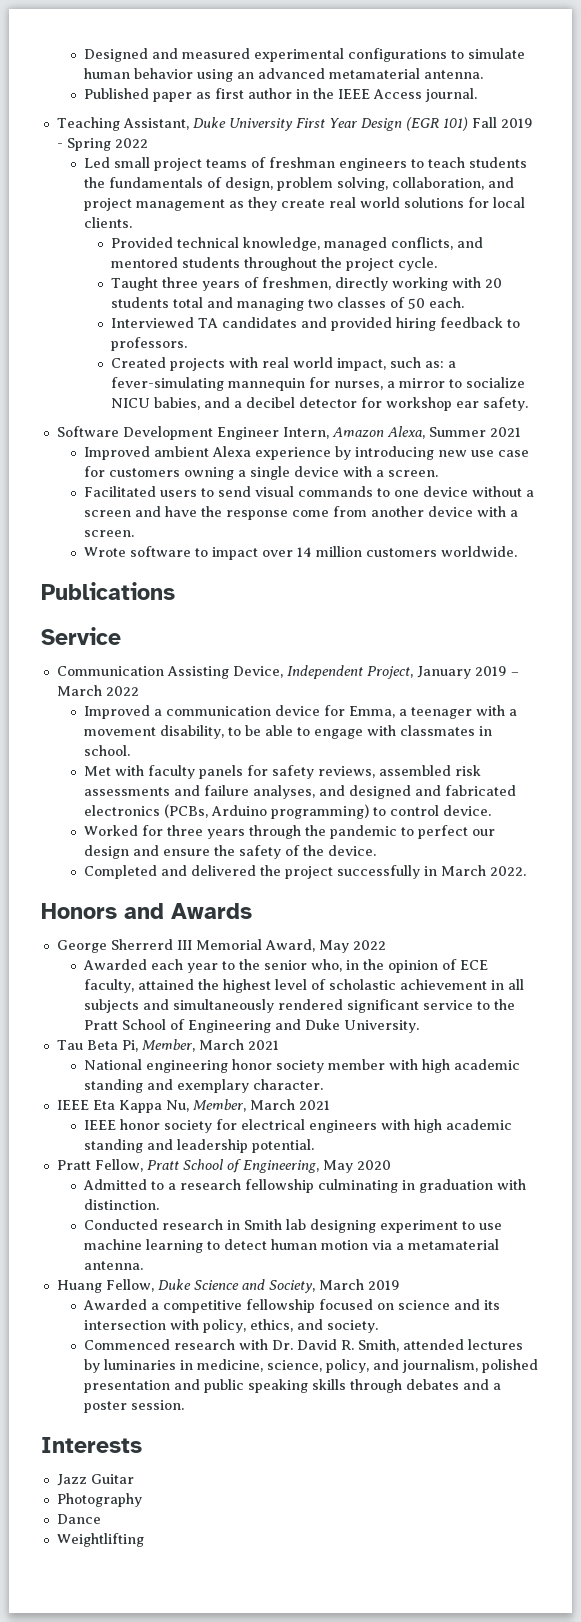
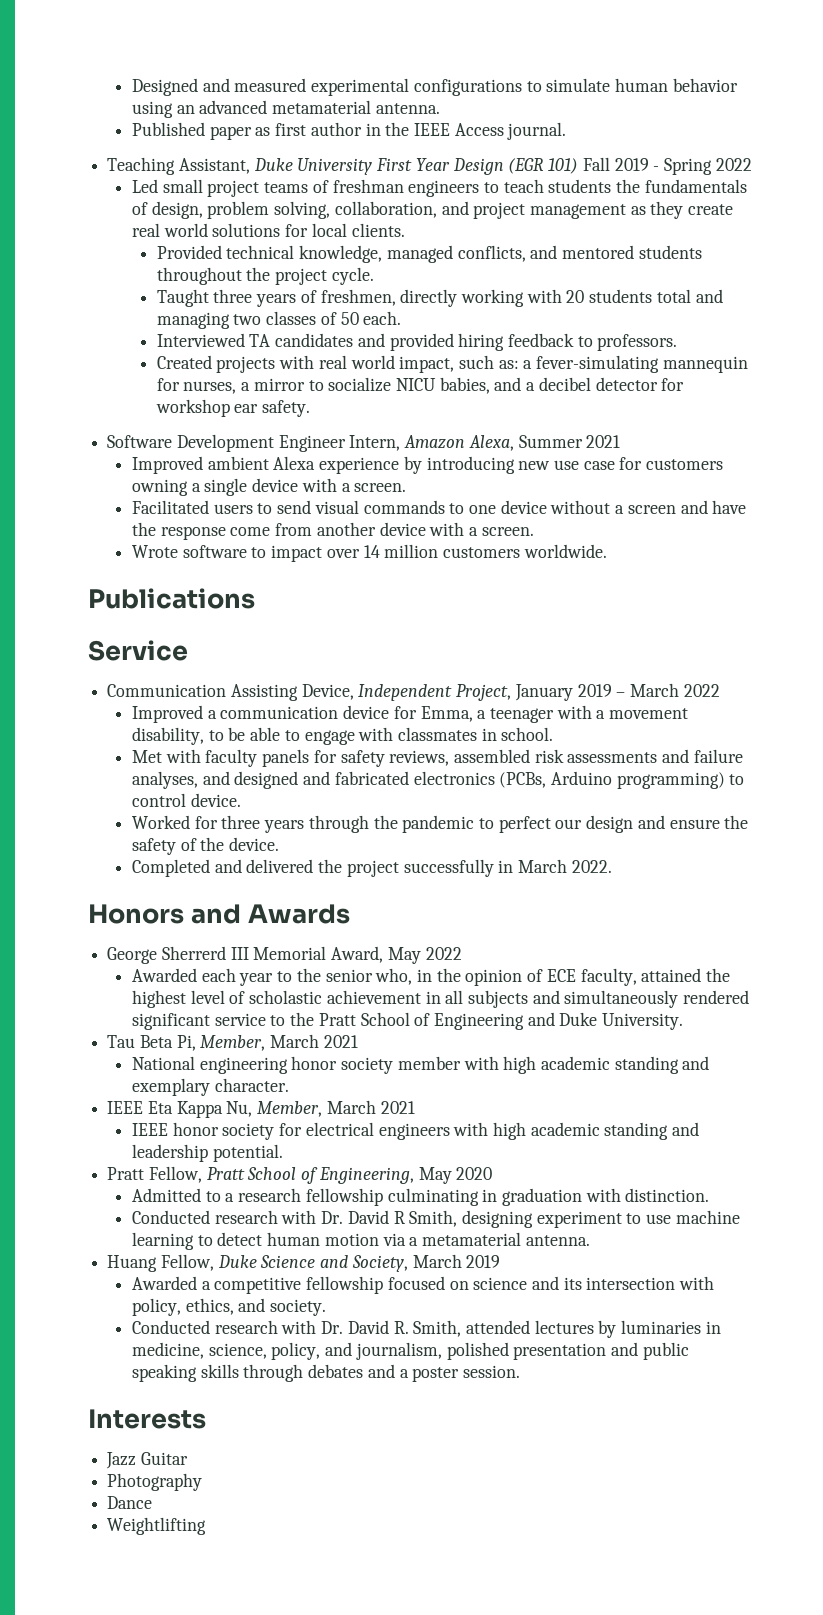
[227,1219,307,1230] in Smith lab -> [281,1210,458,1227] with Dr. David R Smith,
[84,1339,171,1350] Commenced -> [131,1320,210,1334] Conducted

